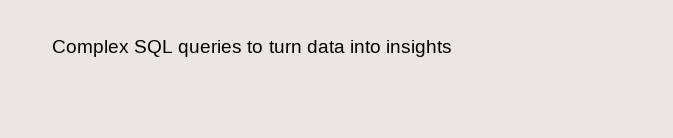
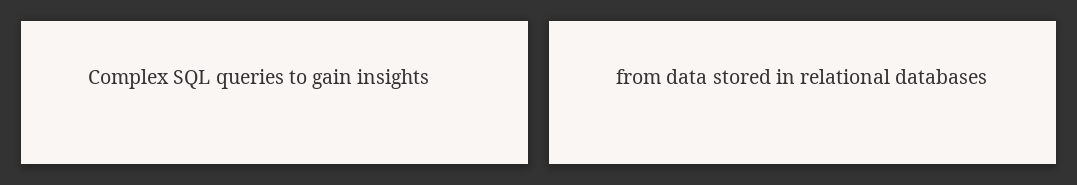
[268,40,452,57] turn data into insights -> [312,69,988,89] gain insights from data stored in relational databases

